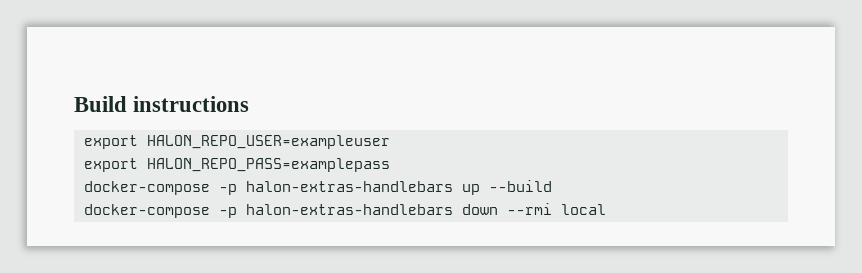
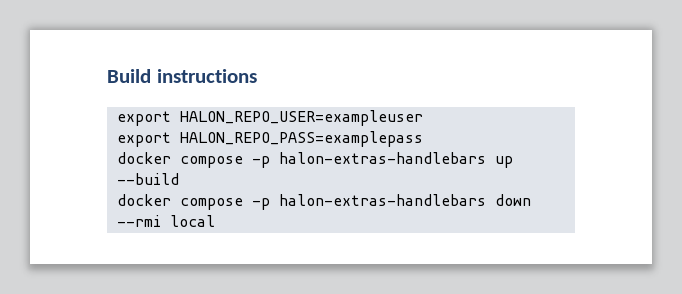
[83,181,210,195] docker-compose -> [116,152,243,168] docker compose
[83,204,210,218] docker-compose -> [116,194,243,210] docker compose

